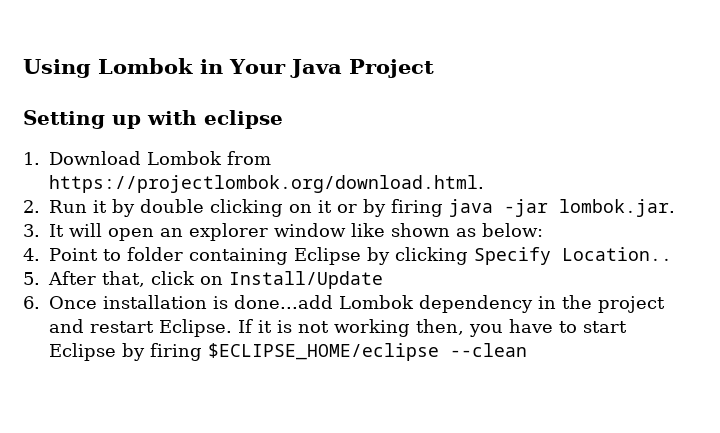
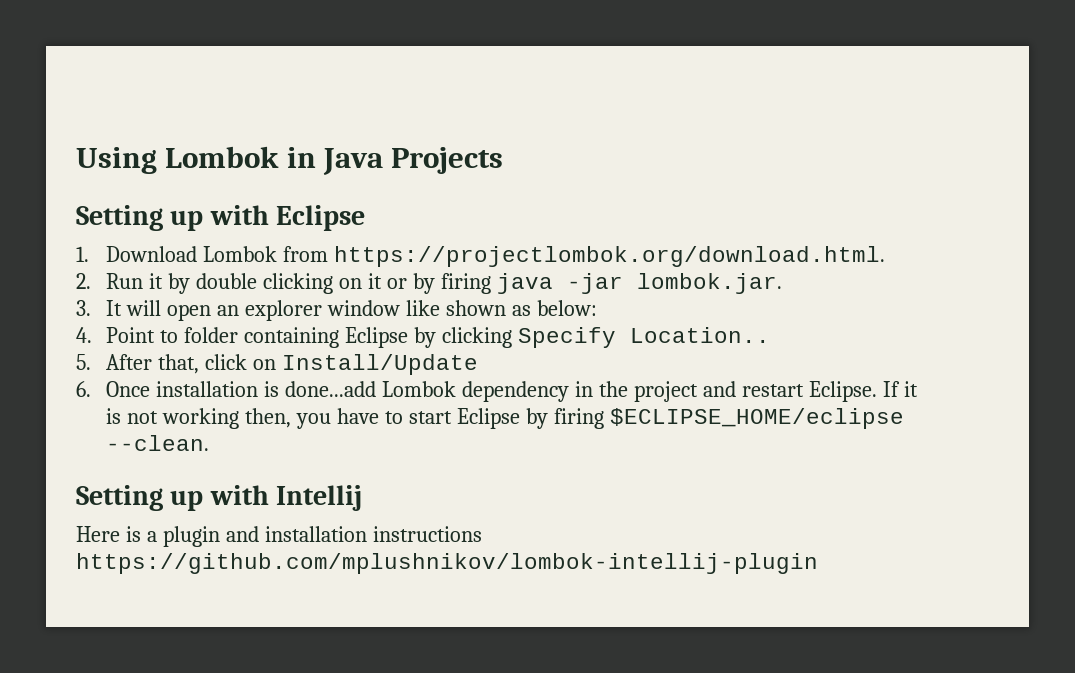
[229,59,434,78] [23,110,283,129] Your Java Project // Setting up with eclipse -> [323,147,504,175] [76,205,366,231] Java Projects // Setting up with Eclipse
[450,343,527,357] --clean -> [106,435,210,451] [76,485,363,511] [76,526,482,547] [76,553,818,574] --clean. // Setting up with Intellij // Here is a plugin and installation instructions https://github.com/mplushnikov/lombok-intellij-plugin

